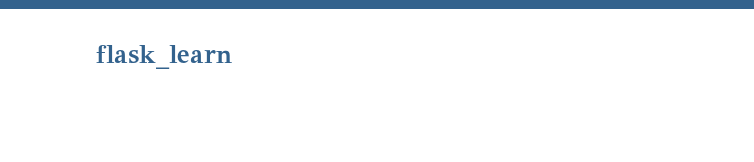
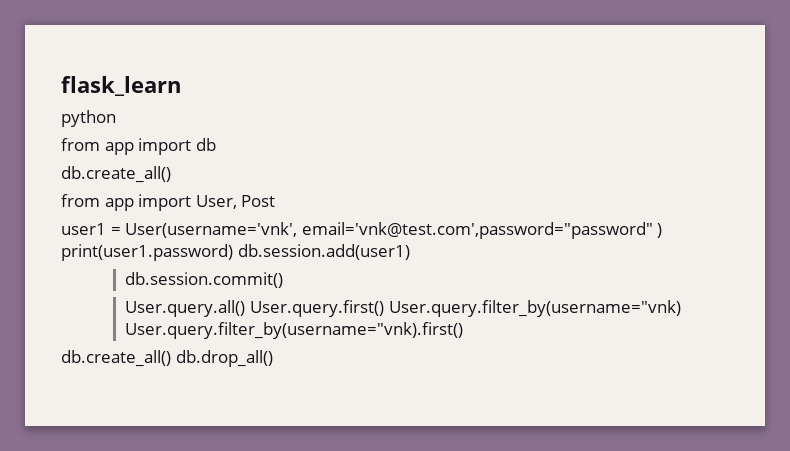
(232, 57) none -> [61,110,116,127] [61,138,216,155] [61,166,171,183] [61,194,276,211] [61,222,663,239] [61,244,410,261] [125,272,284,288] [125,300,681,317] [125,322,464,339] [61,350,273,367] // python // from app import db // db.create_all() // from app import User, Post // user1 = User(username='vnk', email='vnk@test.com',password="password" ) print(user1.password) db.session.add(user1) // db.session.commit() // User.query.all() User.query.first() User.query.filter_by(username="vnk) User.query.filter_by(username="vnk).first() // db.create_all() db.drop_all()

